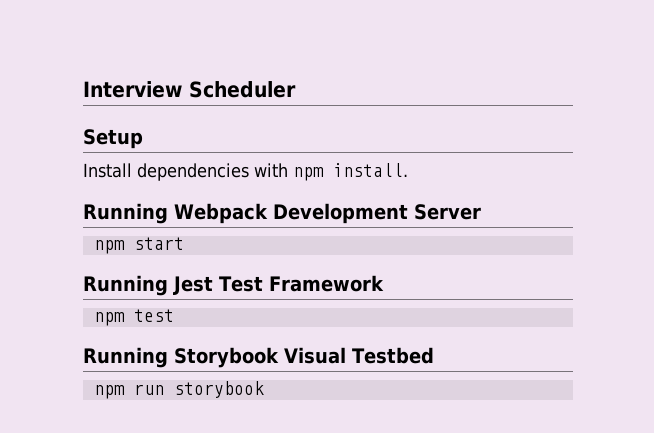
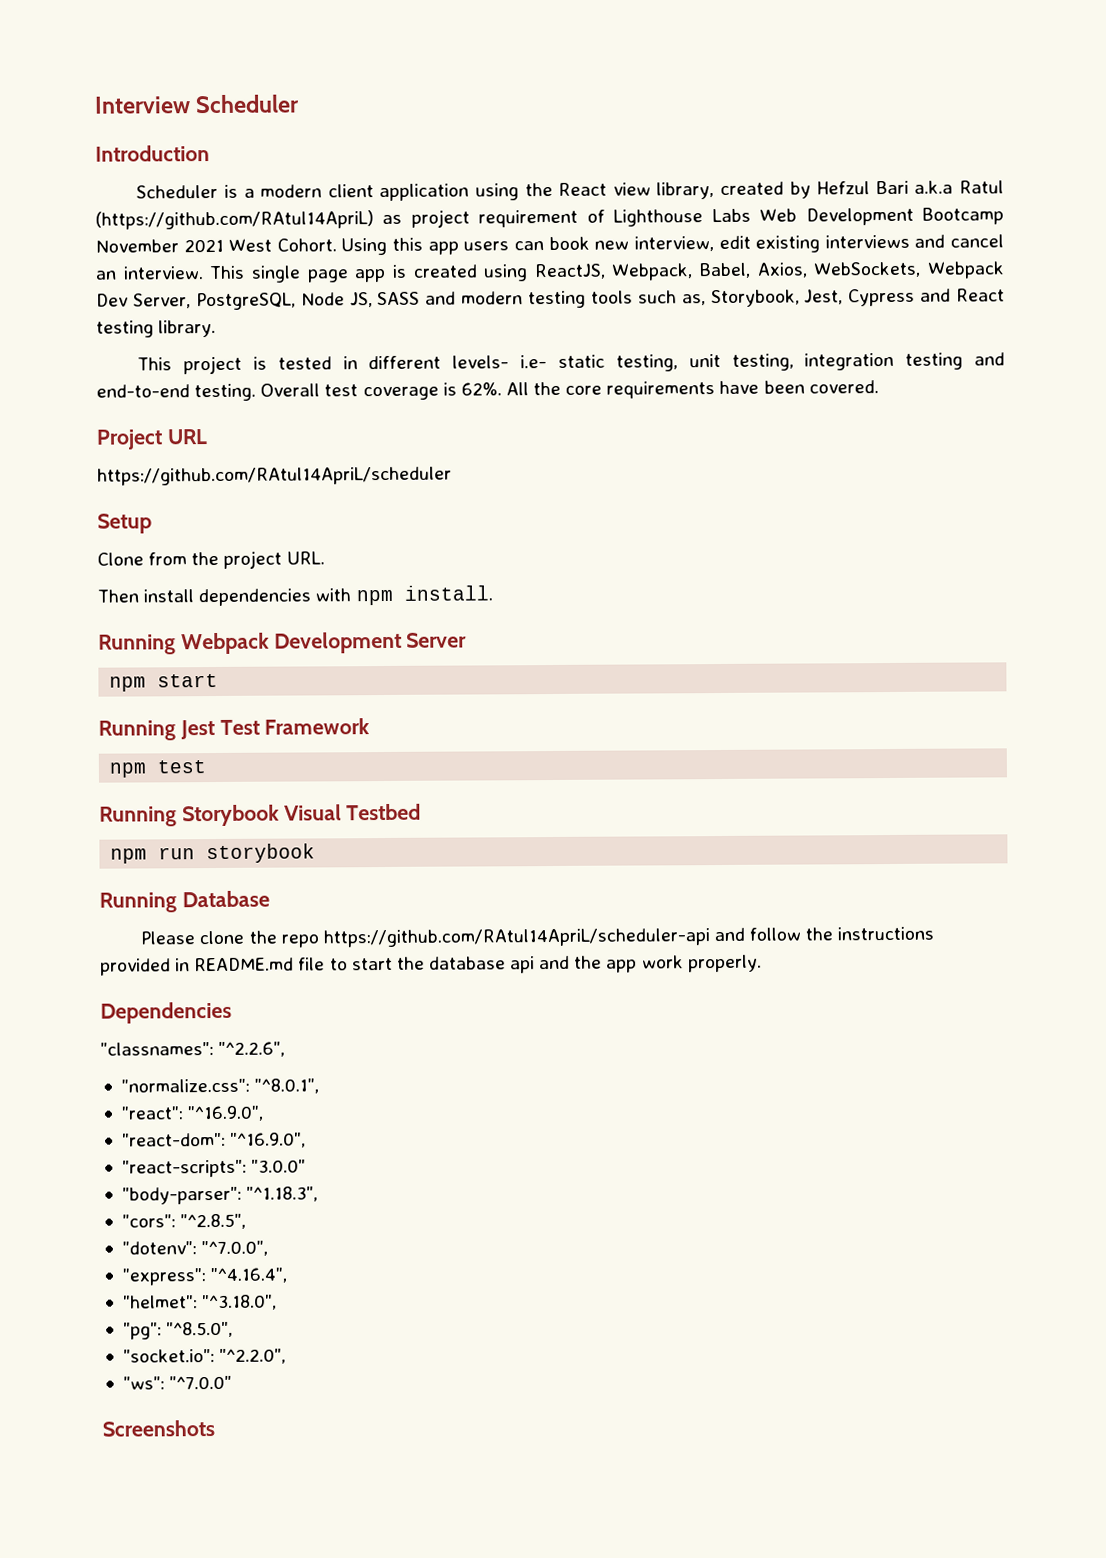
[83,129,143,149] [83,163,132,178] Setup // Install -> [95,145,210,162] [136,180,1004,202] [95,207,1004,230] [95,234,1004,256] [95,261,1006,283] [96,288,1005,311] [96,319,217,338] [137,352,1006,375] [96,380,879,402] [96,429,208,450] [97,466,452,486] [97,513,152,534] [97,550,325,569] [97,589,195,603] Introduction // Scheduler is a modern client application using the React view library, created by Hefzul Bari a.k.a Ratul (https://github.com/RAtul14ApriL) as project requirement of Lighthouse Labs Web Development Bootcamp November 2021 West Cohort. Using this app users can book new interview, edit existing interviews and cancel an interview. This single page app is created using ReactJS, Webpack, Babel, Axios, WebSockets, Webpack Dev Server, PostgreSQL, Node JS, SASS and modern testing tools such as, Storybook, Jest, Cypress and React testing library. // This project is tested in different levels- i.e- static testing, unit testing, integration testing and end-to-end testing. Overall test coverage is 62%. All the core requirements have been covered. // Project URL // https://github.com/RAtul14ApriL/scheduler // Setup // Clone from the project URL. // Then install
(264, 389) none -> [99,890,270,913] [140,926,935,948] [100,954,762,976] [100,1001,232,1024] [100,1041,286,1057] [120,1078,320,1094] [120,1105,265,1122] [121,1132,307,1148] [121,1159,307,1178] [121,1186,319,1205] [121,1213,247,1230] [121,1240,269,1257] [121,1267,288,1286] [122,1294,278,1311] [122,1321,234,1340] [122,1348,287,1364] [122,1375,233,1390] [102,1420,215,1437] // Running Database // Please clone the repo https://github.com/RAtul14ApriL/scheduler-api and follow the instructions provided in README.md file to start the database api and the app work properly. // Dependencies // "classnames": "^2.2.6", // "normalize.css": "^8.0.1", // "react": "^16.9.0", // "react-dom": "^16.9.0", // "react-scripts": "3.0.0" // "body-parser": "^1.18.3", // "cors": "^2.8.5", // "dotenv": "^7.0.0", // "express": "^4.16.4", // "helmet": "^3.18.0", // "pg": "^8.5.0", // "socket.io": "^2.2.0", // "ws": "^7.0.0" // Screenshots

